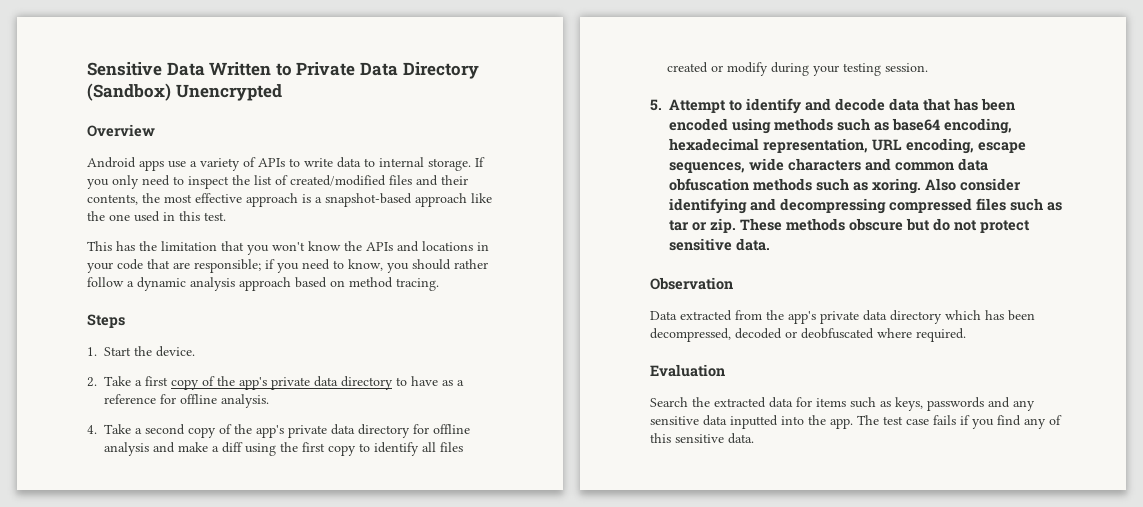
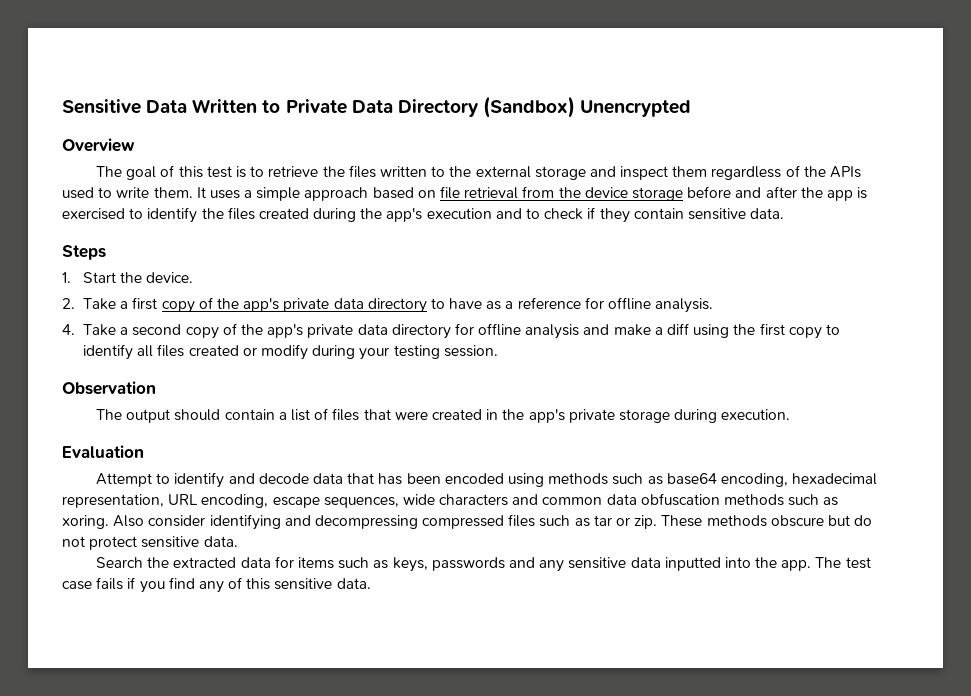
[87,157,485,171] [87,175,468,189] [87,193,492,207] [87,211,226,222] [87,241,489,255] [87,259,488,273] [87,277,439,291] Android apps use a variety of APIs to write data to internal storage. If you only need to inspect the list of created/modified files and their contents, the most effective approach is a snapshot-based approach like the one used in this test. // This has the limitation that you won't know the APIs and locations in your code that are responsible; if you need to know, you should rather follow a dynamic analysis approach based on method tracing. -> [96,165,861,180] [62,186,868,201] [62,207,785,223] The goal of this test is to retrieve the files written to the external storage and inspect them regardless of the APIs used to write them. It uses a simple approach based on file retrieval from the device storage before and after the app is exercised to identify the files created during the app's execution and to check if they contain sensitive data.
[650,99,662,111] 5. -> [62,381,156,395] [96,408,791,423] [62,445,144,458] Observation // The output should contain a list of files that were created in the app's private storage during execution. // Evaluation //
[650,277,733,290] [650,310,1035,324] [650,328,966,342] [650,364,725,377] // Observation // Data extracted from the app's private data directory which has been decompressed, decoded or deobfuscated where required. // Evaluation -> (238, 541) none

